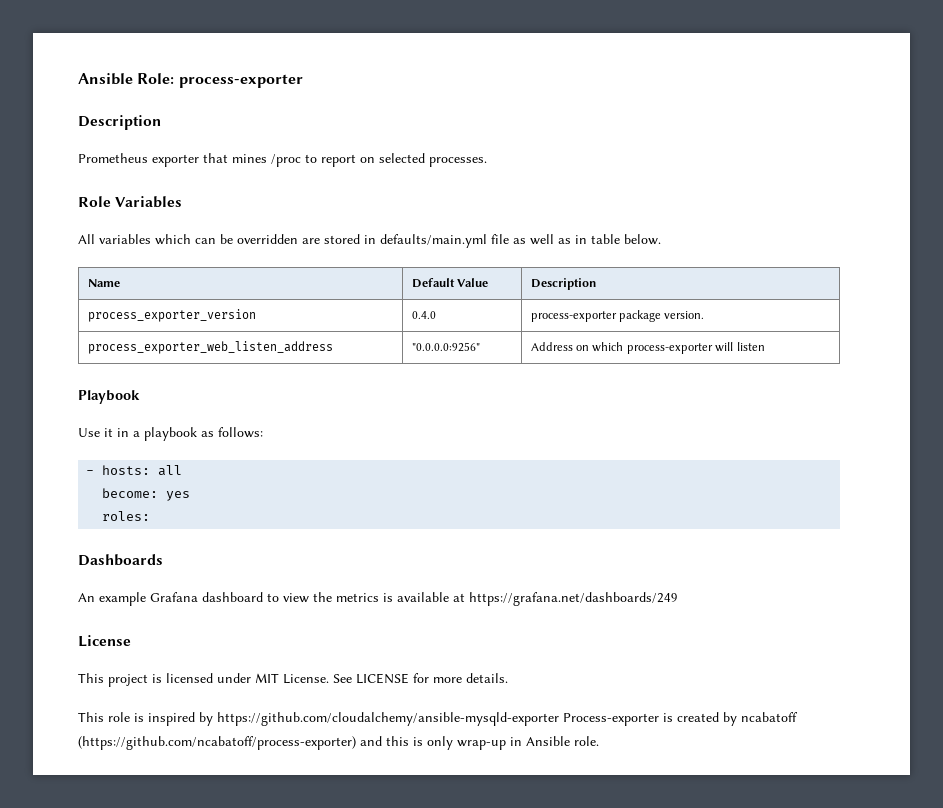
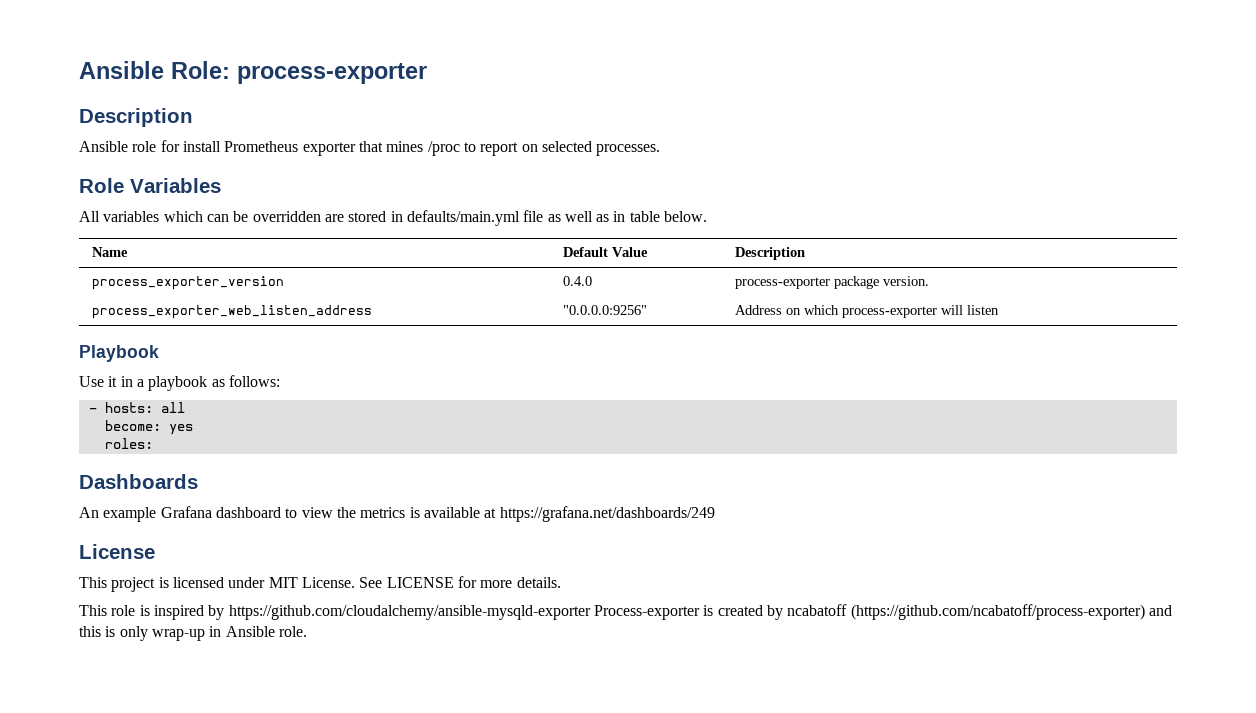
(161, 122) none -> [79,140,221,152] Ansible role for install

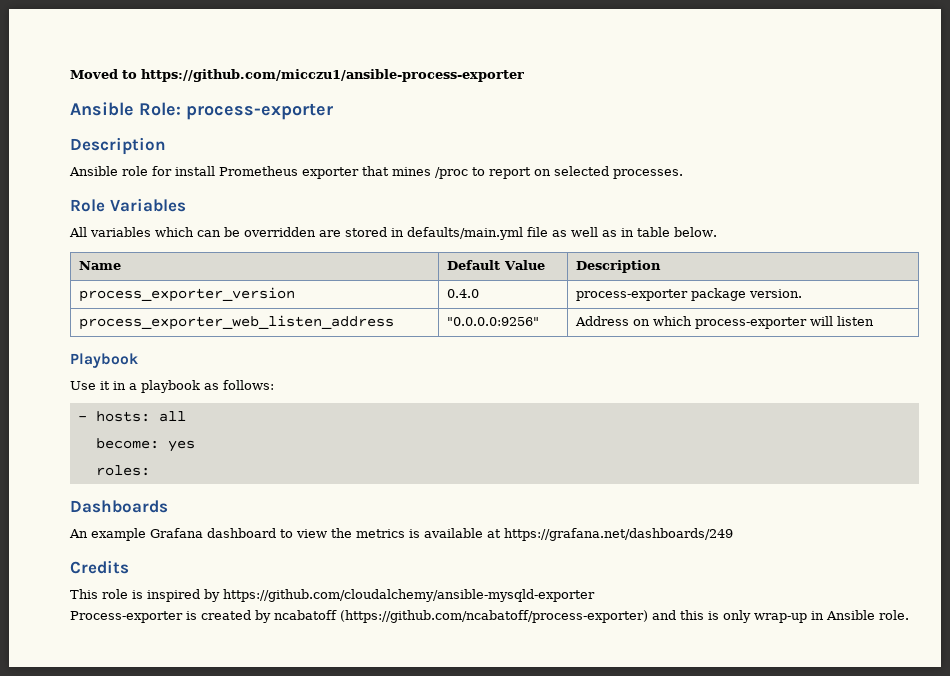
(79, 70) none -> [70,69,524,82] Moved to https://github.com/micczu1/ansible-process-exporter //
[79,544,155,559] [79,576,561,592] License // This project is licensed under MIT License. See LICENSE for more details. -> [70,560,129,574] Credits
(591, 612) none -> (595, 595) //

